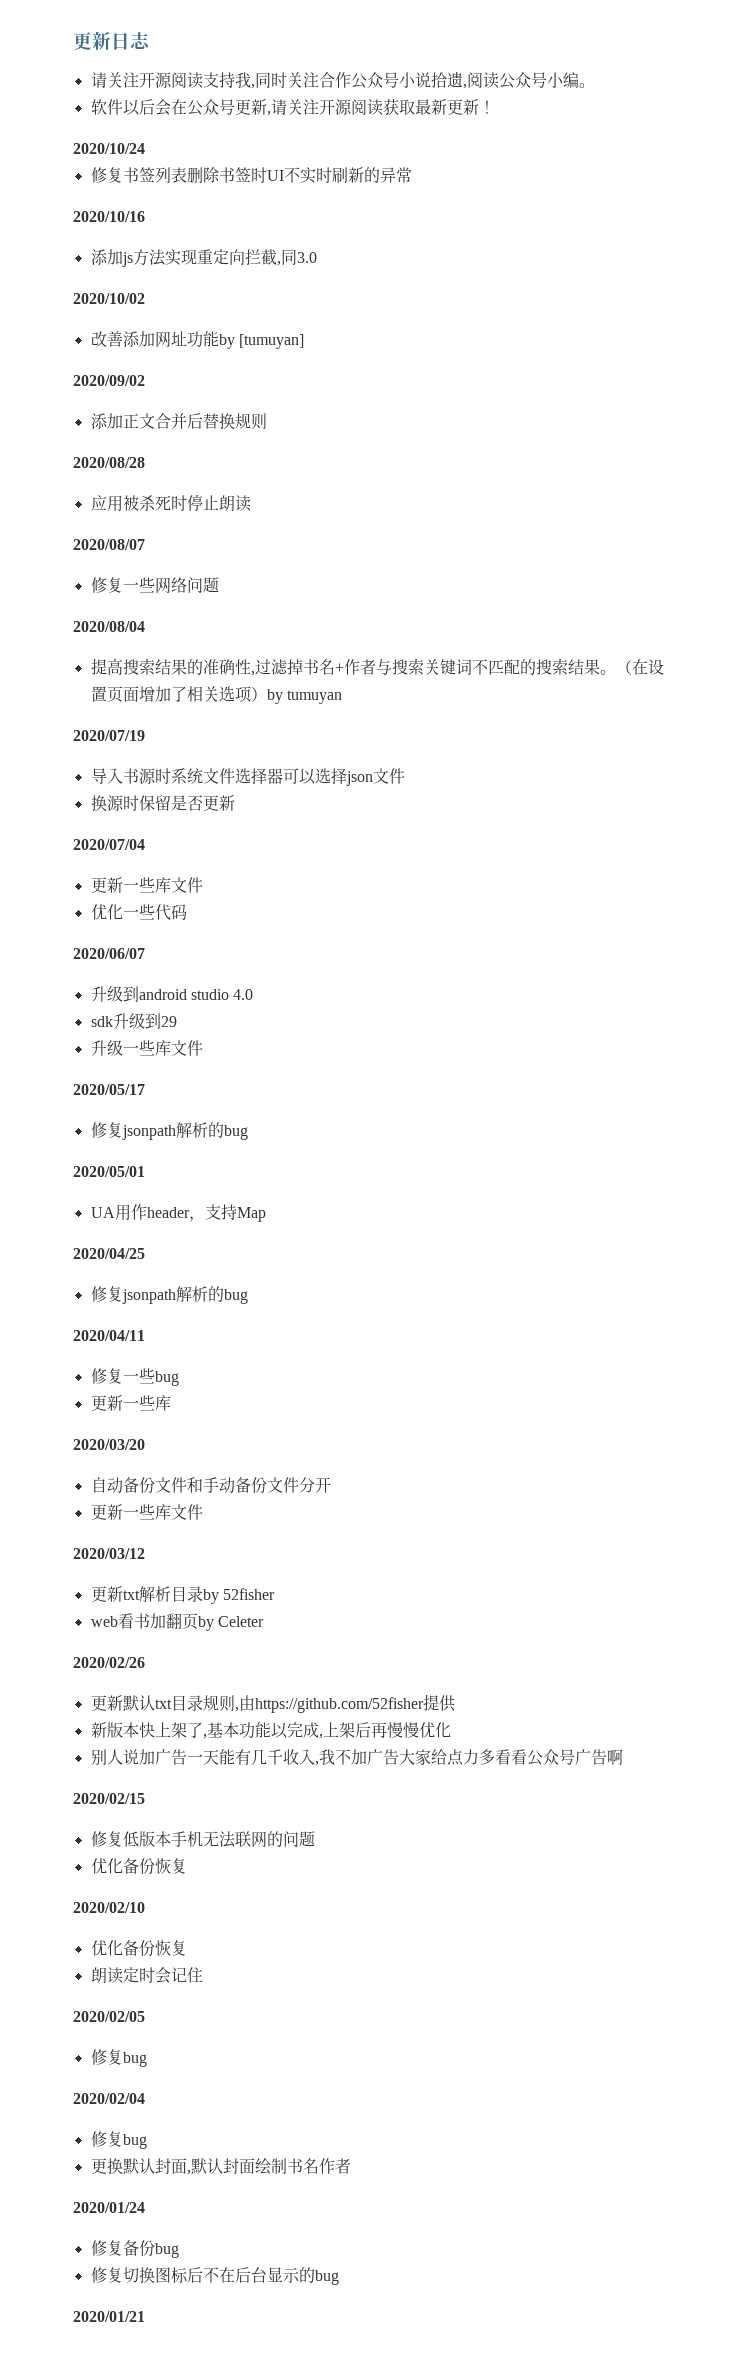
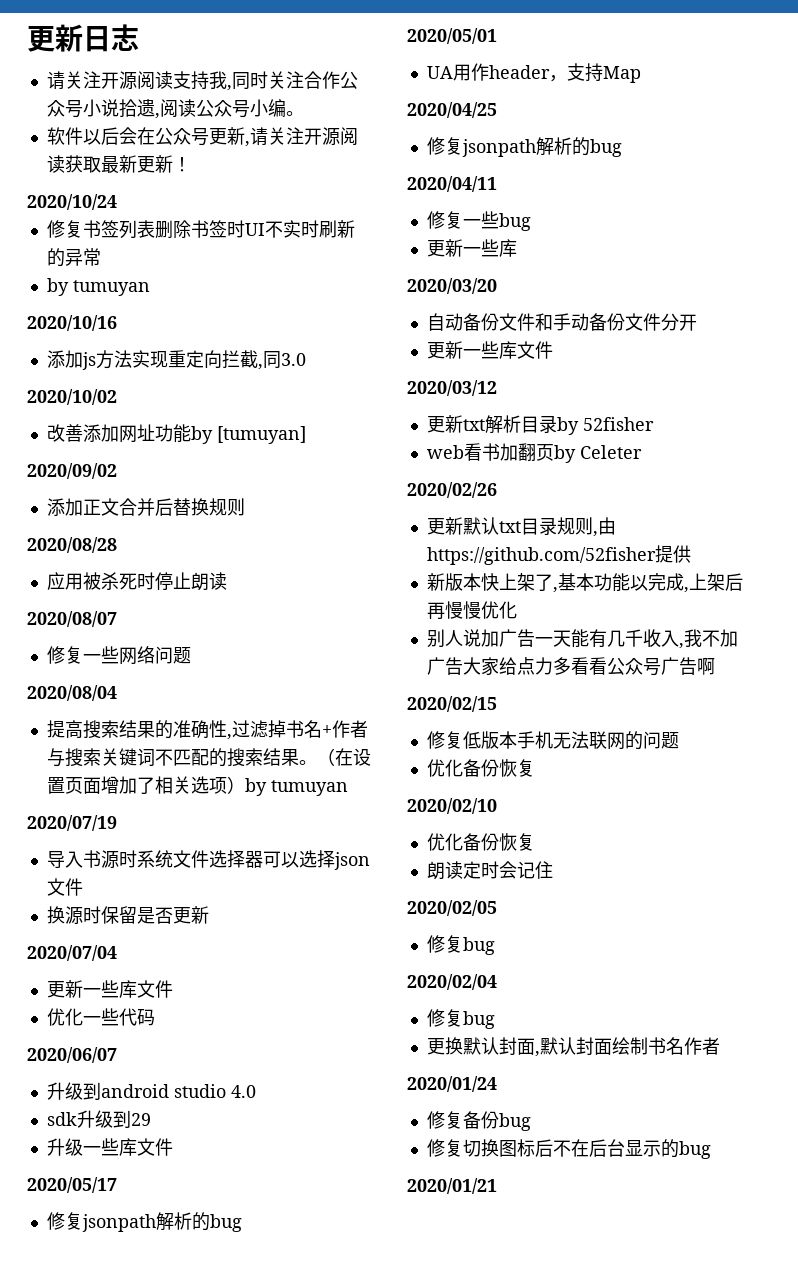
(412, 175) none -> [46,278,150,296] // by tumuyan

